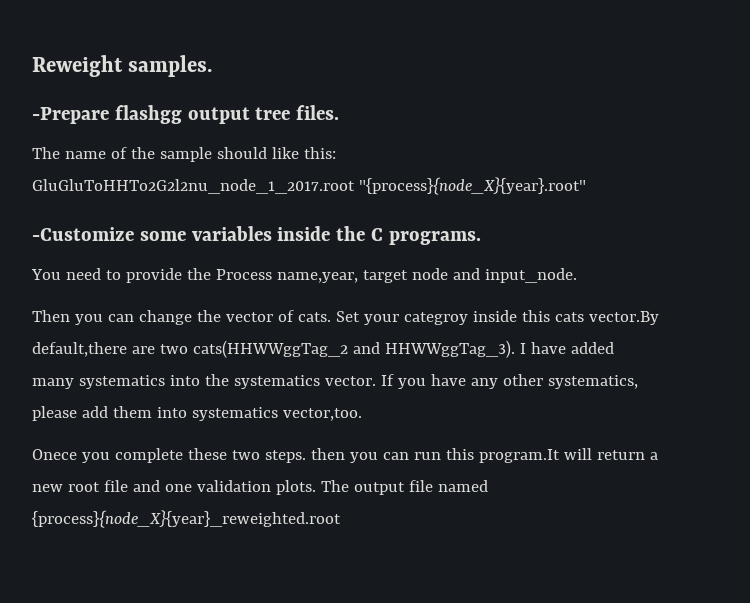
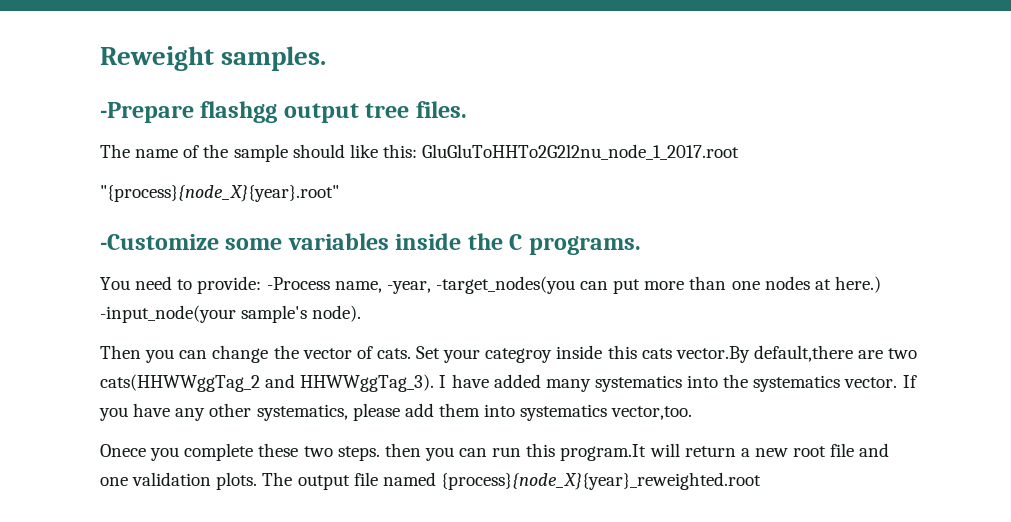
(355, 186) none -> (740, 152) //
[125,268,577,283] provide the Process name,year, target node and input_node. -> [197,276,881,294] [100,305,362,323] provide: -Process name, -year, -target_nodes(you can put more than one nodes at here.) -input_node(your sample's node).

